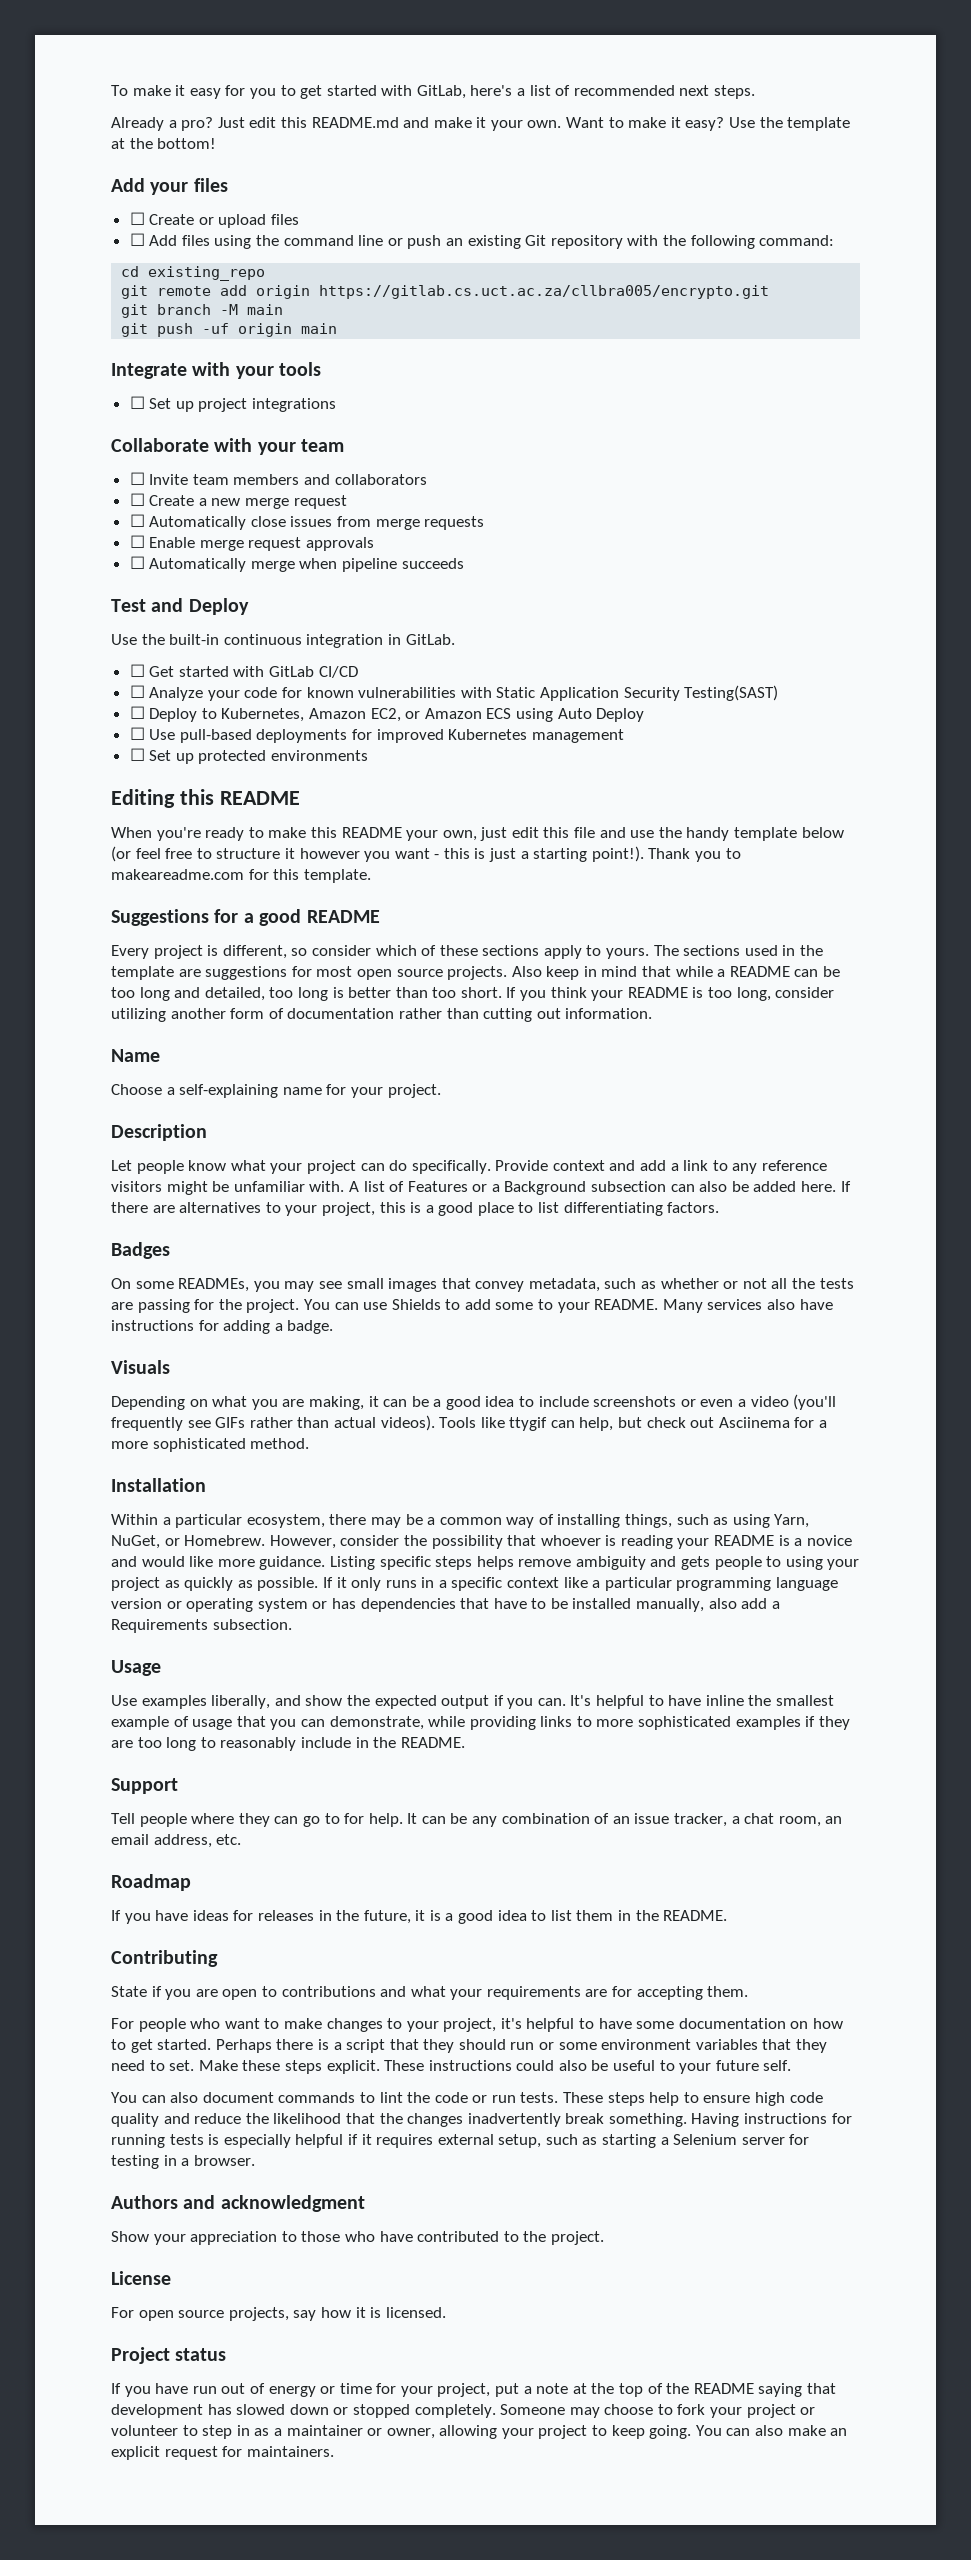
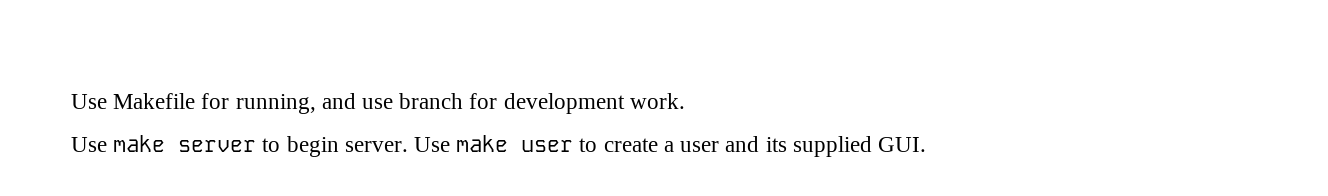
[111,85,756,99] [111,117,851,131] [111,138,217,149] [111,178,228,195] [129,212,300,228] [129,233,835,249] [121,266,266,281] [121,285,770,299] [121,304,284,318] [121,323,338,337] [111,362,322,379] [129,396,337,412] [111,438,345,455] [129,472,427,485] [129,493,347,509] [129,514,485,530] [129,535,375,551] [129,556,464,572] [111,598,249,615] [111,634,455,648] [129,664,358,678] [129,685,779,701] [129,706,645,722] [129,727,624,743] [129,748,369,764] [111,789,300,808] [111,827,844,841] [111,846,741,862] [111,869,371,883] [111,909,380,926] [111,945,824,959] [111,966,841,980] [111,987,835,1001] [111,1008,653,1022] [111,1049,160,1062] [111,1084,441,1098] [111,1124,207,1141] [111,1160,828,1174] [111,1181,851,1195] [111,1202,720,1216] [111,1242,170,1259] [111,1278,854,1292] [111,1299,833,1313] [111,1320,334,1334] [111,1360,170,1374] [111,1394,837,1410] [111,1415,828,1431] [111,1438,310,1452] [111,1478,206,1492] [111,1514,810,1528] [111,1535,852,1549] [111,1556,860,1570] [111,1577,839,1591] [111,1598,780,1612] [111,1619,292,1633] [111,1660,161,1676] [111,1695,835,1709] [111,1716,850,1730] [111,1737,465,1751] [111,1778,178,1794] [111,1813,843,1827] [111,1834,242,1848] [111,1874,191,1891] [111,1910,728,1924] [111,1950,218,1967] [111,1986,749,2000] [111,2018,844,2032] [111,2039,828,2053] [111,2060,792,2074] [111,2092,823,2106] [111,2113,852,2127] [111,2134,810,2148] [111,2155,255,2169] [111,2195,365,2212] [111,2231,604,2245] [111,2271,171,2285] [111,2307,446,2321] [111,2347,227,2364] [111,2383,836,2397] [111,2404,816,2418] [111,2425,848,2439] [111,2446,334,2460] To make it easy for you to get started with GitLab, here's a list of recommended next steps. // Already a pro? Just edit this README.md and make it your own. Want to make it easy? Use the template at the bottom! // Add your files // ☐ Create or upload files // ☐ Add files using the command line or push an existing Git repository with the following command: // cd existing_repo // git remote add origin https://gitlab.cs.uct.ac.za/cllbra005/encrypto.git // git branch -M main // git push -uf origin main // Integrate with your tools // ☐ Set up project integrations // Collaborate with your team // ☐ Invite team members and collaborators // ☐ Create a new merge request // ☐ Automatically close issues from merge requests // ☐ Enable merge request approvals // ☐ Automatically merge when pipeline succeeds // Test and Deploy // Use the built-in continuous integration in GitLab. // ☐ Get started with GitLab CI/CD // ☐ Analyze your code for known vulnerabilities with Static Application Security Testing(SAST) // ☐ Deploy to Kubernetes, Amazon EC2, or Amazon ECS using Auto Deploy // ☐ Use pull-based deployments for improved Kubernetes management // ☐ Set up protected environments // Editing this README // When you're ready to make this README your own, just edit this file and use the handy template below (or feel free to structure it however you want - this is just a starting point!). Thank you to makeareadme.com for this template. // Suggestions for a good README // Every project is different, so consider which of these sections apply to yours. The sections used in the template are suggestions for most open source projects. Also keep in mind that while a README can be too long and detailed, too long is better than too short. If you think your README is too long, consider utilizing another form of documentation rather than cutting out information. // Name // Choose a self-explaining name for your project. // Description // Let people know what your project can do specifically. Provide context and add a link to any reference visitors might be unfamiliar with. A list of Features or a Background subsection can also be added here. If there are alternatives to your project, this is a good place to list differentiating factors. // Badges // On some READMEs, you may see small images that convey metadata, such as whether or not all the tests are passing for the project. You can use Shields to add some to your README. Many services also have instructions for adding a badge. // Visuals // Depending on what you are making, it can be a good idea to include screenshots or even a video (you'll frequently see GIFs rather than actual videos). Tools like ttygif can help, but check out Asciinema for a more sophisticated method. // Installation // Within a particular ecosystem, there may be a common way of installing things, such as using Yarn, NuGet, or Homebrew. However, consider the possibility that whoever is reading your README is a novice and would like more guidance. Listing specific steps helps remove ambiguity and gets people to using your project as quickly as possible. If it only runs in a specific context like a particular programming language version or operating system or has dependencies that have to be installed manually, also add a Requirements subsection. // Usage // Use examples liberally, and show the expected output if you can. It's helpful to have inline the smallest example of usage that you can demonstrate, while providing links to more sophisticated examples if they are too long to reasonably include in the README. // Support // Tell people where they can go to for help. It can be any combination of an issue tracker, a chat room, an email address, etc. // Roadmap // If you have ideas for releases in the future, it is a good idea to list them in the README. // Contributing // State if you are open to contributions and what your requirements are for accepting them. // For people who want to make changes to your project, it's helpful to have some documentation on how to get started. Perhaps there is a script that they should run or some environment variables that they need to set. Make these steps explicit. These instructions could also be useful to your future self. // You can also document commands to lint the code or run tests. These steps help to ensure high code quality and reduce the likelihood that the changes inadvertently break something. Having instructions for running tests is especially helpful if it requires external setup, such as starting a Selenium server for testing in a browser. // Authors and acknowledgment // Show your appreciation to those who have contributed to the project. // License // For open source projects, say how it is licensed. // Project status // If you have run out of energy or time for your project, put a note at the top of the README saying that development has slowed down or stopped completely. Someone may choose to fork your project or volunteer to step in as a maintainer or owner, allowing your project to keep going. You can also make an explicit request for maintainers. -> [71,93,685,114] [71,135,926,157] Use Makefile for running, and use branch for development work. // Use make server to begin server. Use make user to create a user and its supplied GUI.

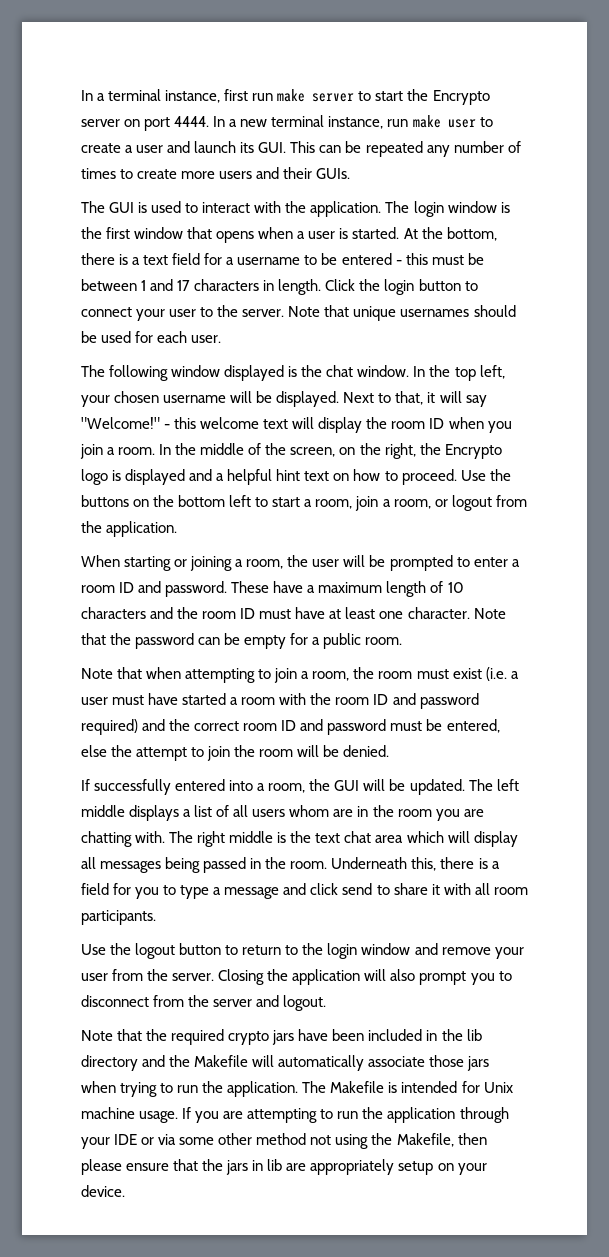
[71,93,685,114] [71,135,451,157] Use Makefile for running, and use branch for development work. // Use make server to begin server. Use -> [81,89,490,105] [81,115,409,131] In a terminal instance, first run make server to start the Encrypto server on port 4444. In a new terminal instance, run
[765,136,926,157] its supplied GUI. -> [194,141,521,157] [81,167,351,179] [81,201,510,217] [81,227,497,243] [81,253,484,265] [81,279,478,295] [81,305,516,321] [81,331,222,343] [81,365,505,381] [81,391,487,407] [81,417,512,433] [80,443,502,459] [81,469,511,485] [81,495,527,511] [81,521,178,537] [81,555,520,571] [81,581,464,597] [81,607,506,619] [81,633,403,649] [81,667,519,683] [81,693,479,709] [81,719,500,735] [81,745,390,761] [81,779,519,795] [81,805,484,821] [81,831,518,847] [81,857,500,873] [81,883,528,899] [81,910,156,925] [81,943,524,959] [81,969,512,985] [81,995,327,1011] [81,1029,482,1045] [81,1055,490,1071] [81,1081,513,1097] [81,1107,509,1123] [81,1133,487,1149] [81,1159,487,1175] [81,1185,125,1197] launch its GUI. This can be repeated any number of times to create more users and their GUIs. // The GUI is used to interact with the application. The login window is the first window that opens when a user is started. At the bottom, there is a text field for a username to be entered - this must be between 1 and 17 characters in length. Click the login button to connect your user to the server. Note that unique usernames should be used for each user. // The following window displayed is the chat window. In the top left, your chosen username will be displayed. Next to that, it will say "Welcome!" - this welcome text will display the room ID when you join a room. In the middle of the screen, on the right, the Encrypto logo is displayed and a helpful hint text on how to proceed. Use the buttons on the bottom left to start a room, join a room, or logout from the application. // When starting or joining a room, the user will be prompted to enter a room ID and password. These have a maximum length of 10 characters and the room ID must have at least one character. Note that the password can be empty for a public room. // Note that when attempting to join a room, the room must exist (i.e. a user must have started a room with the room ID and password required) and the correct room ID and password must be entered, else the attempt to join the room will be denied. // If successfully entered into a room, the GUI will be updated. The left middle displays a list of all users whom are in the room you are chatting with. The right middle is the text chat area which will display all messages being passed in the room. Underneath this, there is a field for you to type a message and click send to share it with all room participants. // Use the logout button to return to the login window and remove your user from the server. Closing the application will also prompt you to disconnect from the server and logout. // Note that the required crypto jars have been included in the lib directory and the Makefile will automatically associate those jars when trying to run the application. The Makefile is intended for Unix machine usage. If you are attempting to run the application through your IDE or via some other method not using the Makefile, then please ensure that the jars in lib are appropriately setup on your device.

